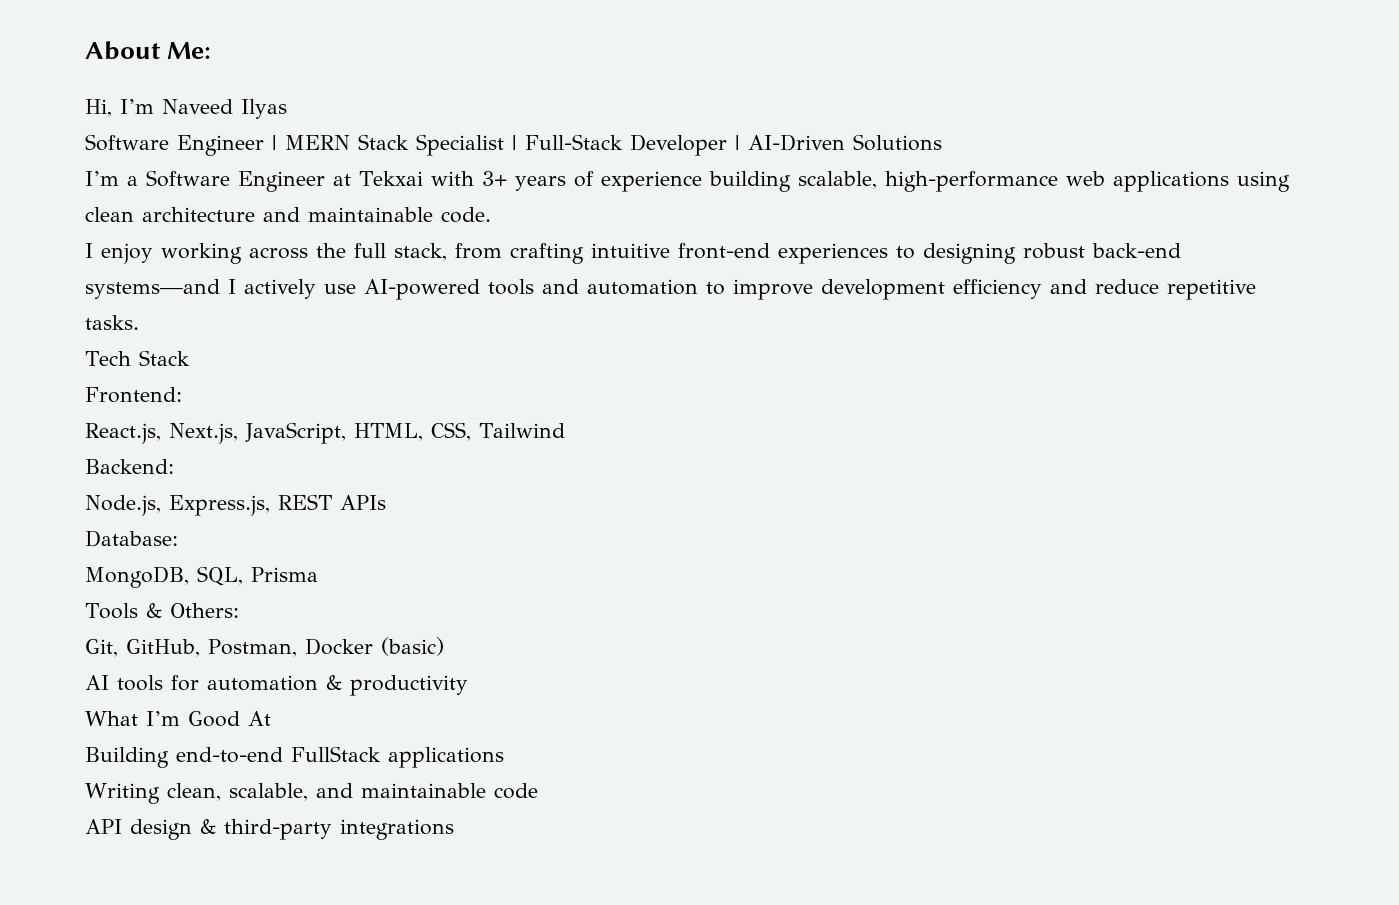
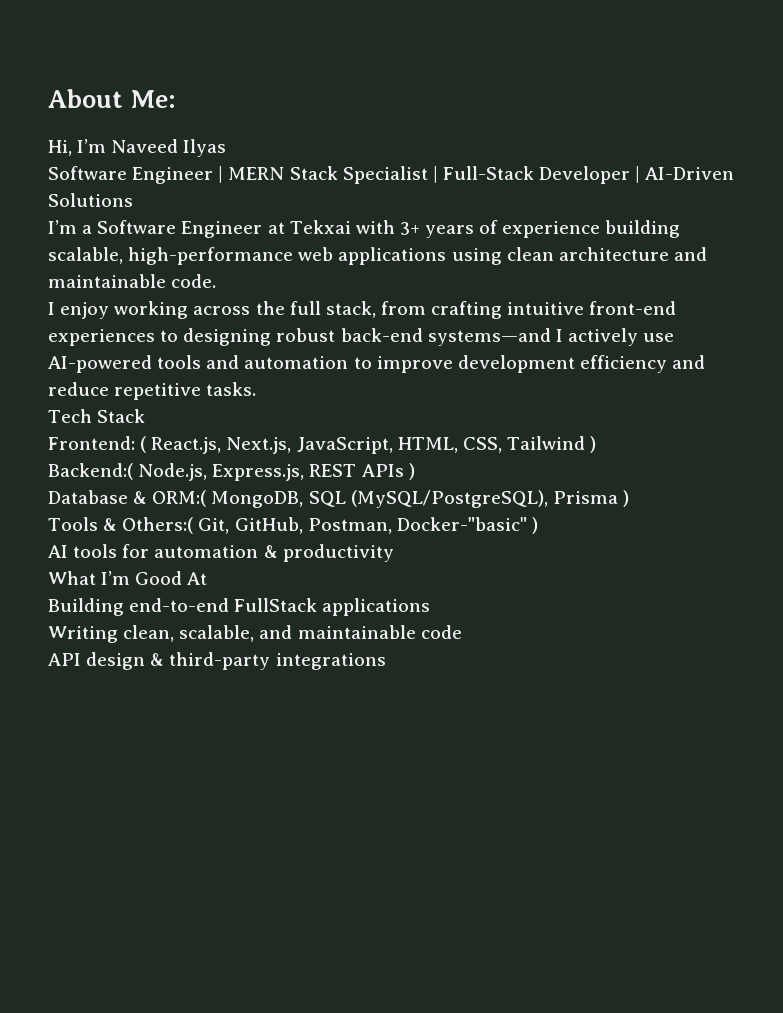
(182, 395) // -> [140,436,147,453] (
[85,459,174,474] // Backend: // -> [590,436,597,453] [48,463,133,480] ) // Backend:(
[85,530,178,547] [85,566,243,588] // Database: // MongoDB, SQL, -> [408,463,415,480] [48,490,548,508] ) // Database & ORM:( MongoDB, SQL (MySQL/PostgreSQL),
(318, 574) none -> [622,490,629,507] )
[169,603,239,618] Others: // -> [122,517,194,534] Others:(
[304,637,444,656] Docker (basic) -> [396,517,538,534] Docker-"basic" )

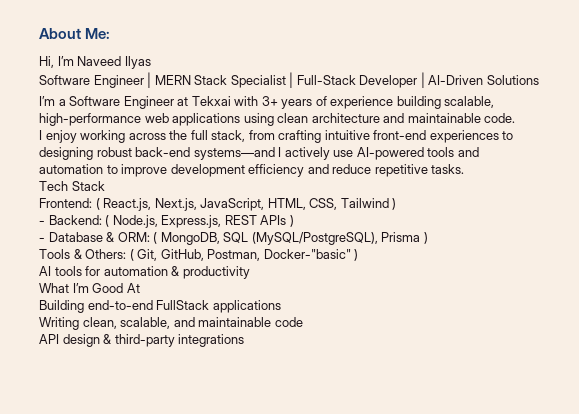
[48,463,133,480] Backend:( -> [39,215,110,227] - Backend: (
(415, 471) none -> [39,237,45,242] -
[152,490,207,507] ORM:( -> [117,232,158,244] ORM: (
[122,517,194,534] Others:( -> [85,249,134,261] Others: (

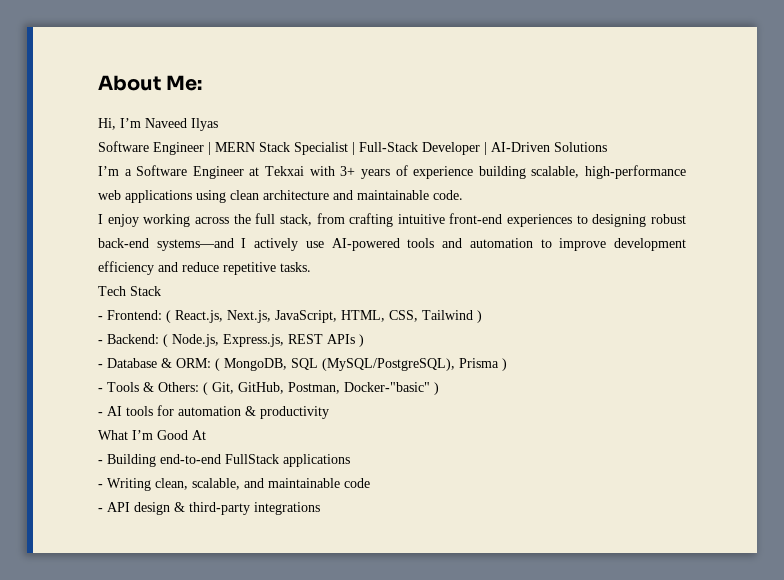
(105, 186) none -> [98,316,103,320] -
(428, 238) none -> [98,388,103,392] -
(359, 255) none -> [98,412,103,416] -
(140, 288) none -> [98,460,103,464] -
(281, 306) none -> [98,484,103,488] -
(303, 322) none -> [98,508,103,512] -

